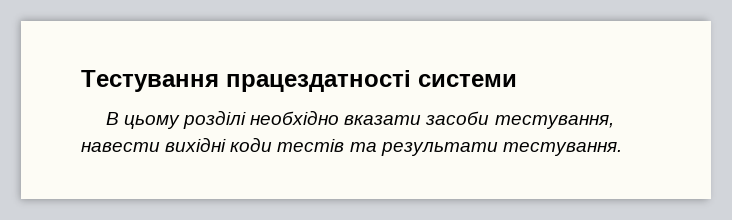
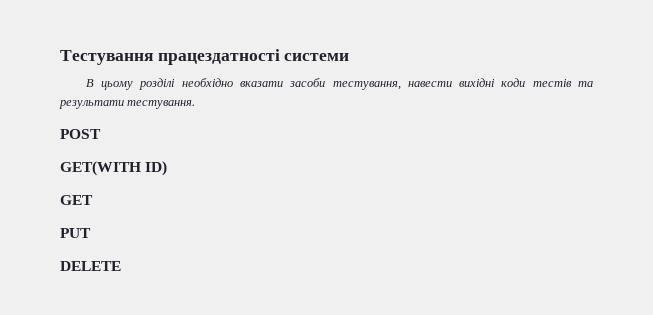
(622, 149) none -> [60,129,101,139] [60,161,168,176] [60,195,93,205] [60,228,91,238] [60,261,121,271] // POST // GET(WITH ID) // GET // PUT // DELETE

